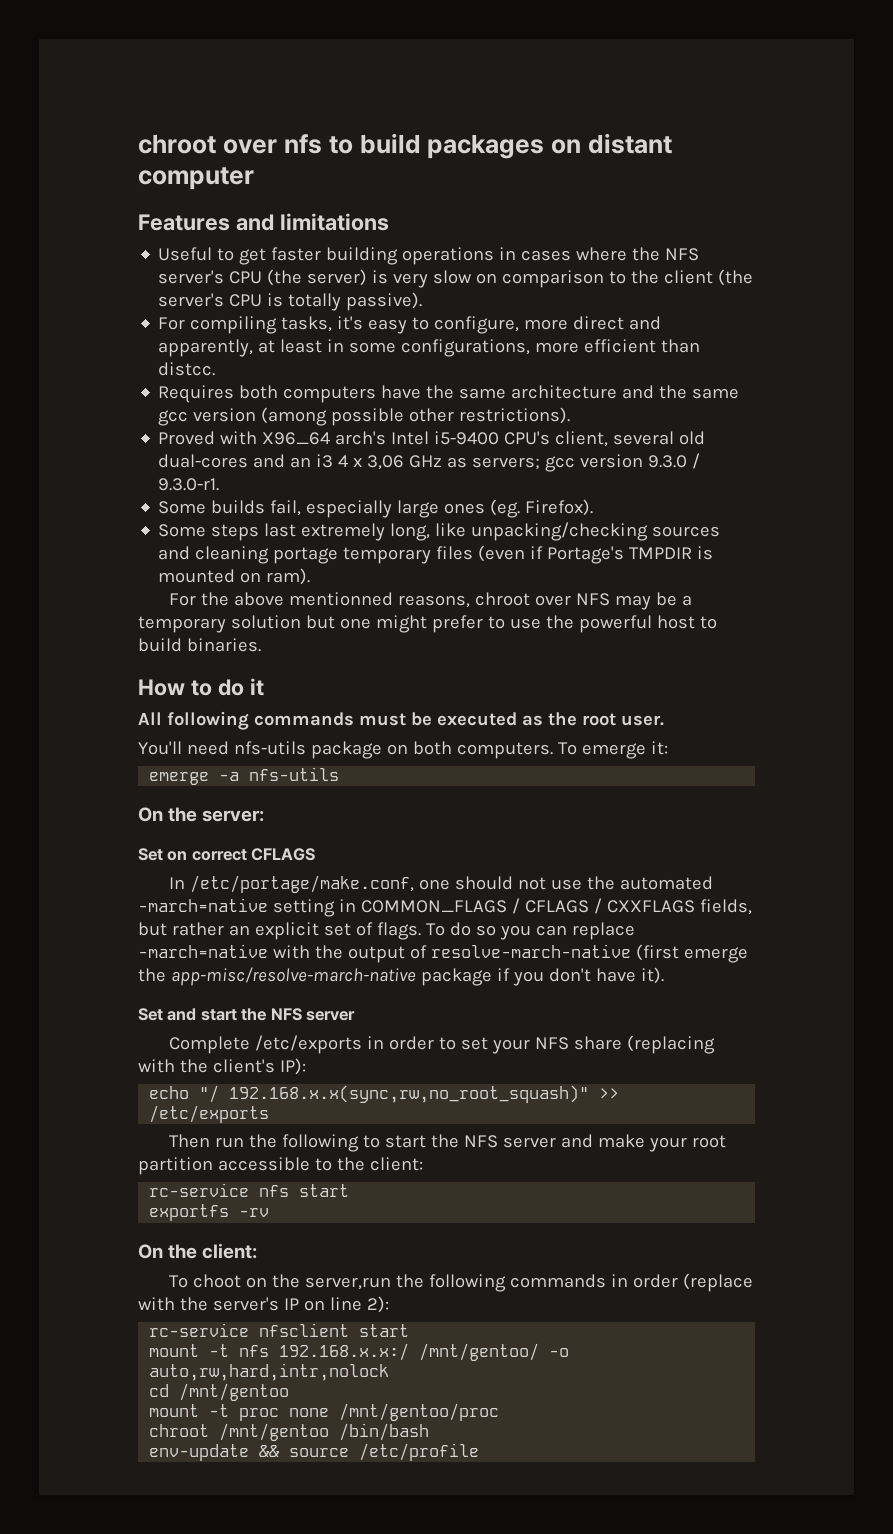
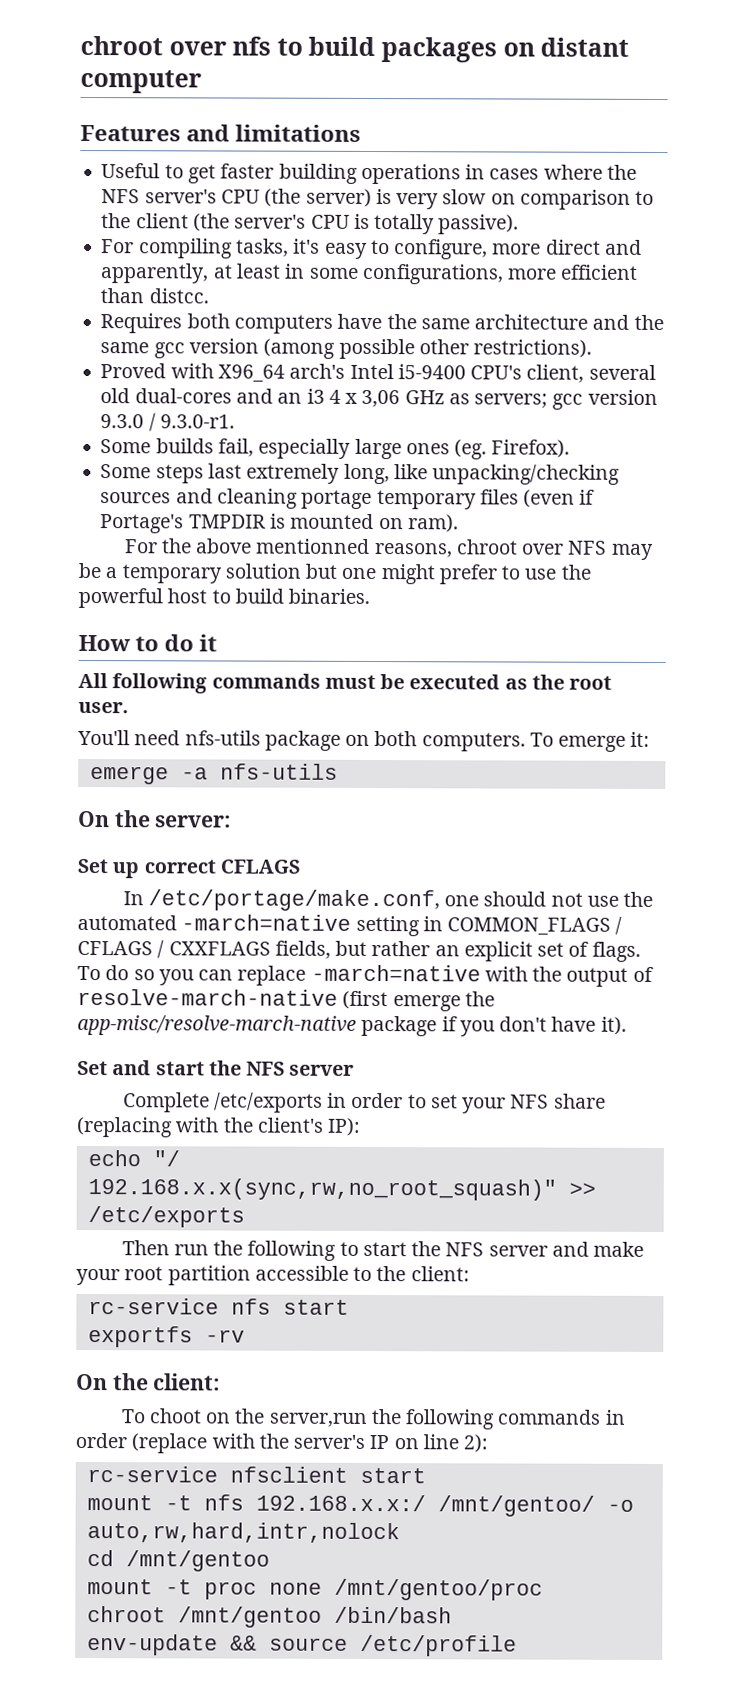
[167,851,188,861] on -> [112,862,140,879] up

